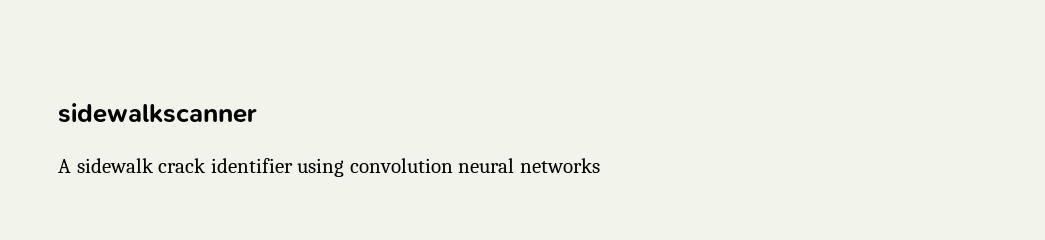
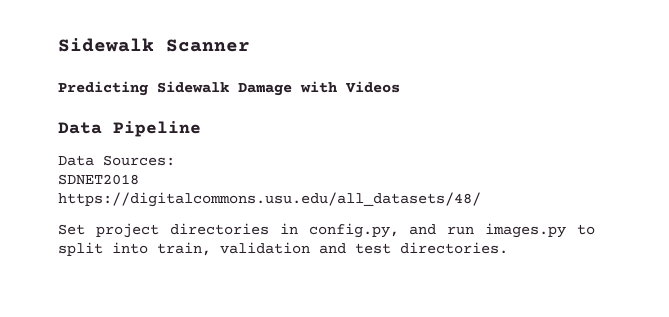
[58,103,257,123] [58,158,600,177] sidewalkscanner // A sidewalk crack identifier using convolution neural networks -> [58,38,250,52] [58,81,400,96] [58,121,201,137] [58,155,175,166] [58,174,139,185] [58,192,481,207] [58,223,595,238] [58,242,508,256] Sidewalk Scanner // Predicting Sidewalk Damage with Videos // Data Pipeline // Data Sources: // SDNET2018 // https://digitalcommons.usu.edu/all_datasets/48/ // Set project directories in config.py, and run images.py to split into train, validation and test directories.

